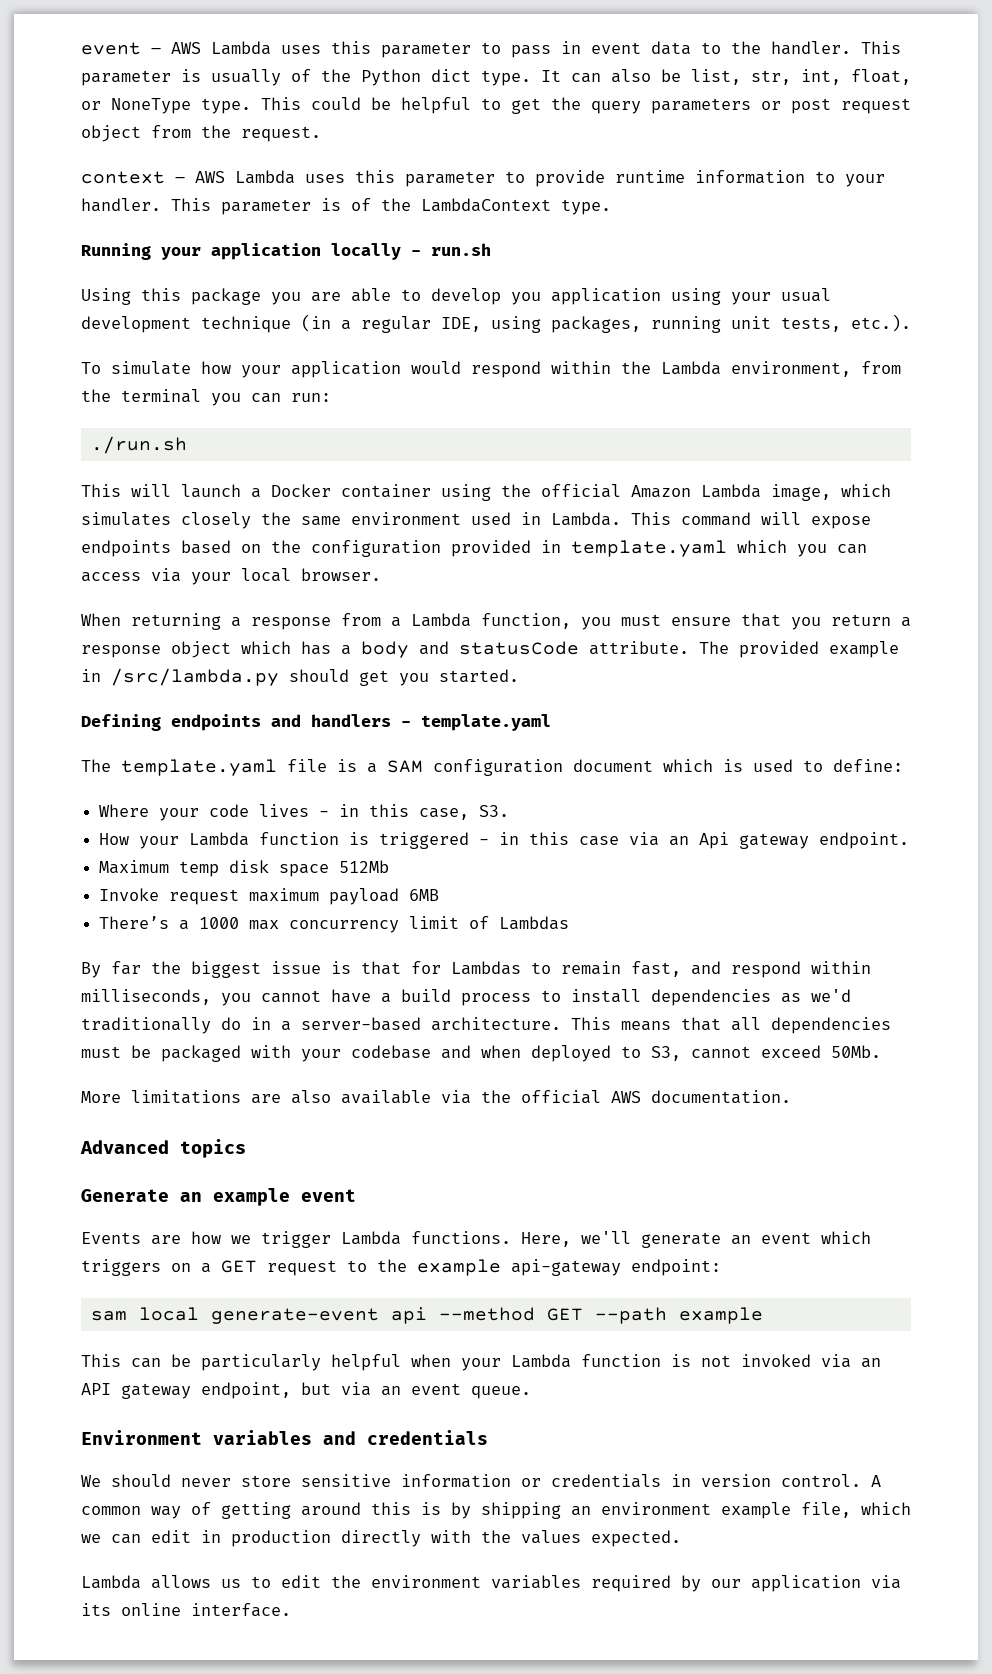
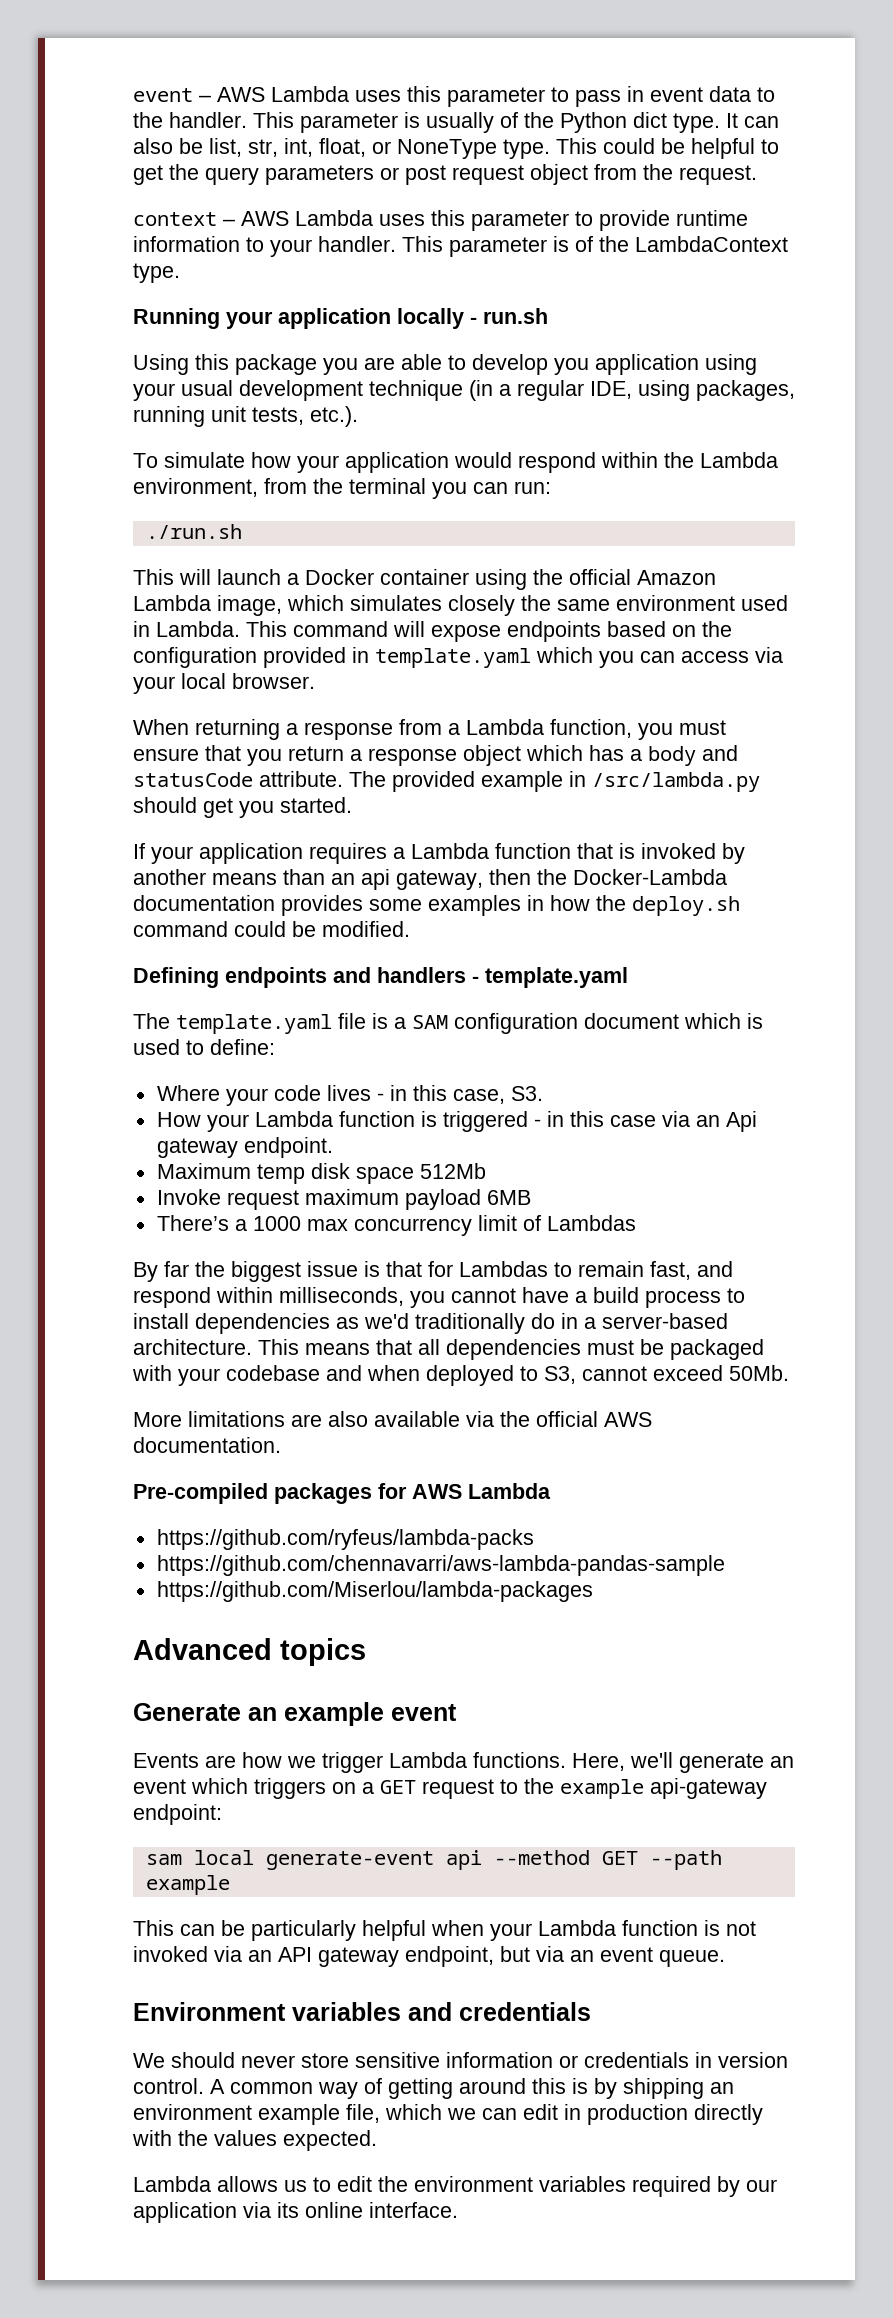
(519, 676) none -> [133,843,745,864] [133,869,727,890] [133,895,740,916] [133,921,410,937] // If your application requires a Lambda function that is invoked by another means than an api gateway, then the Docker-Lambda documentation provides some examples in how the deploy.sh command could be modified.
(791, 1097) none -> [133,1483,551,1504] [156,1529,534,1550] [156,1555,725,1576] [156,1581,593,1602] // Pre-compiled packages for AWS Lambda // https://github.com/ryfeus/lambda-packs // https://github.com/chennavarri/aws-lambda-pandas-sample // https://github.com/Miserlou/lambda-packages

